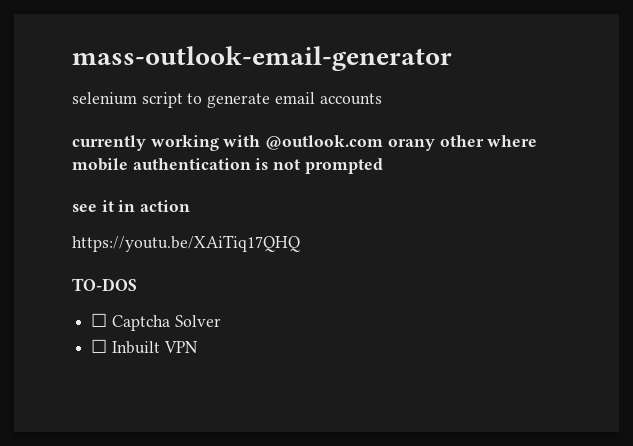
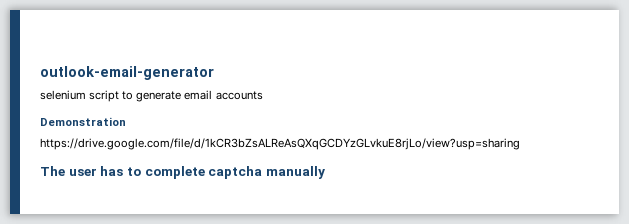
[72,46,452,71] mass-outlook-email-generator -> [40,66,214,80] outlook-email-generator
[72,135,538,151] [72,158,383,174] [72,200,191,212] [72,235,300,252] [72,278,137,291] [91,313,221,331] [91,339,198,354] currently working with @outlook.com orany other where mobile authentication is not prompted // see it in action // https://youtu.be/XAiTiq17QHQ // TO-DOS // ☐ Captcha Solver // ☐ Inbuilt VPN -> [40,117,126,126] [40,138,520,150] [40,166,325,179] Demonstration // https://drive.google.com/file/d/1kCR3bZsALReAsQXqGCDYzGLvkuE8rjLo/view?usp=sharing // The user has to complete captcha manually

